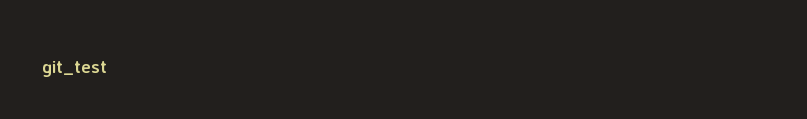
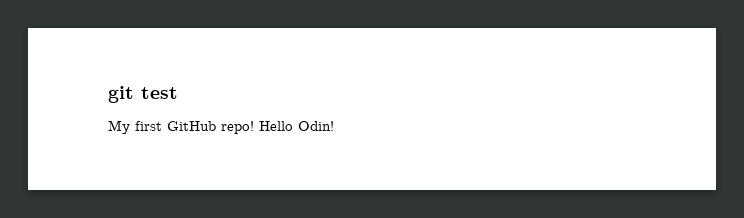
[42,61,107,77] git_test -> [108,86,178,103] [108,120,334,134] git test // My first GitHub repo! Hello Odin!

